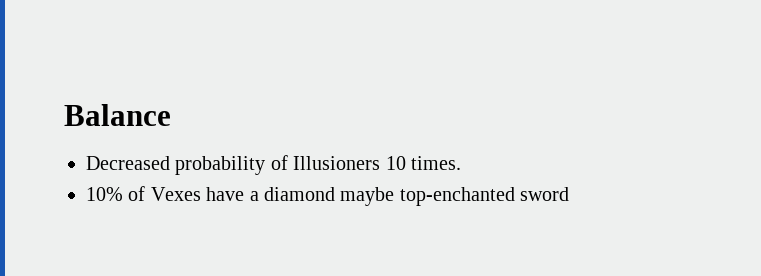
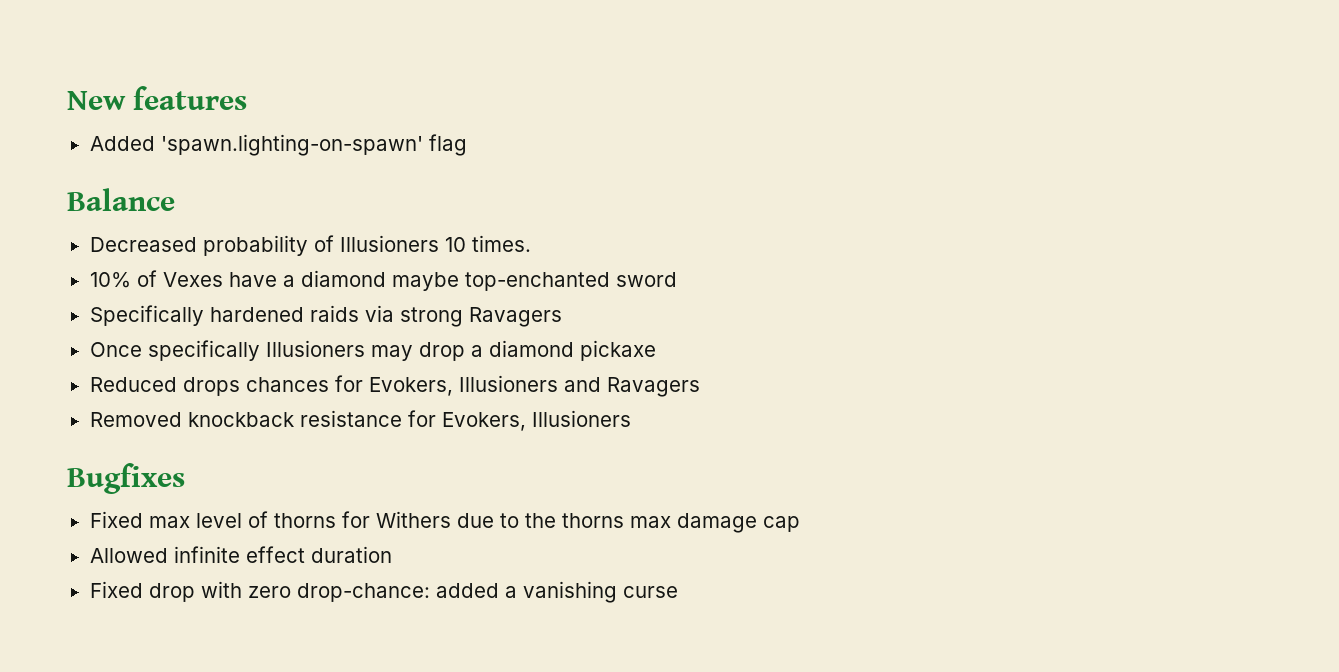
(64, 115) none -> [67,86,248,110] [89,134,467,156] New features // Added 'spawn.lighting-on-spawn' flag //
(570, 194) none -> [89,305,562,327] [89,340,656,361] [89,375,700,397] [89,410,631,431] [67,463,185,494] [89,511,800,533] [89,546,392,563] [89,581,678,603] // Specifically hardened raids via strong Ravagers // Once specifically Illusioners may drop a diamond pickaxe // Reduced drops chances for Evokers, Illusioners and Ravagers // Removed knockback resistance for Evokers, Illusioners // Bugfixes // Fixed max level of thorns for Withers due to the thorns max damage cap // Allowed infinite effect duration // Fixed drop with zero drop-chance: added a vanishing curse

